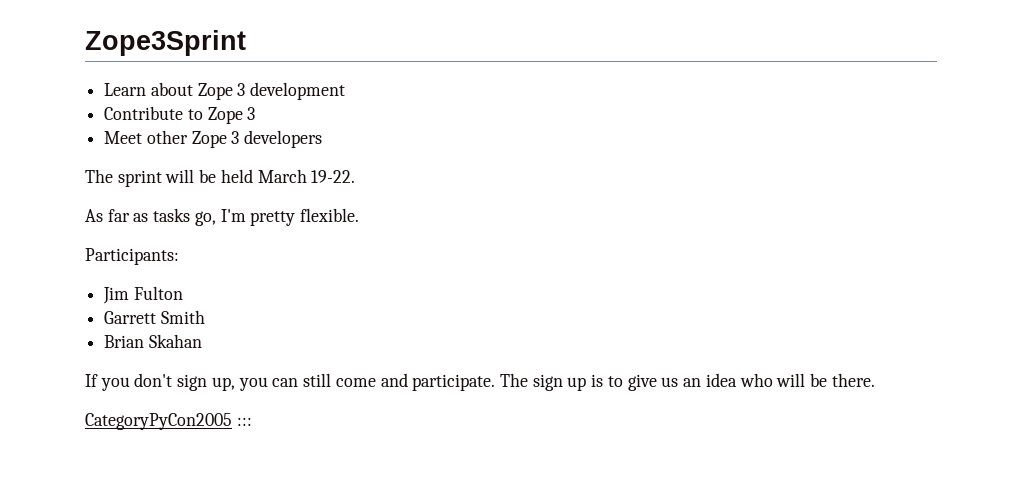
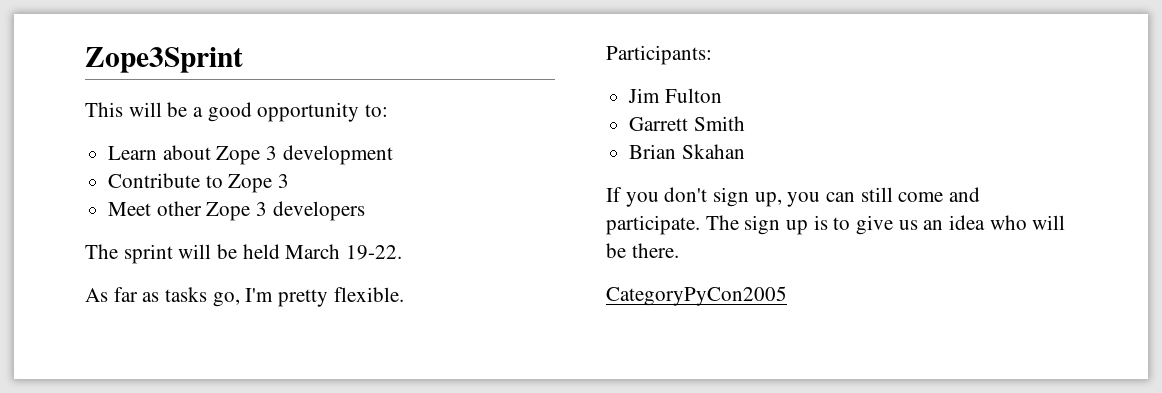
(246, 43) none -> [85,102,389,122] // This will be a good opportunity to:
[236,417,252,426] ::: -> (787, 296) none

